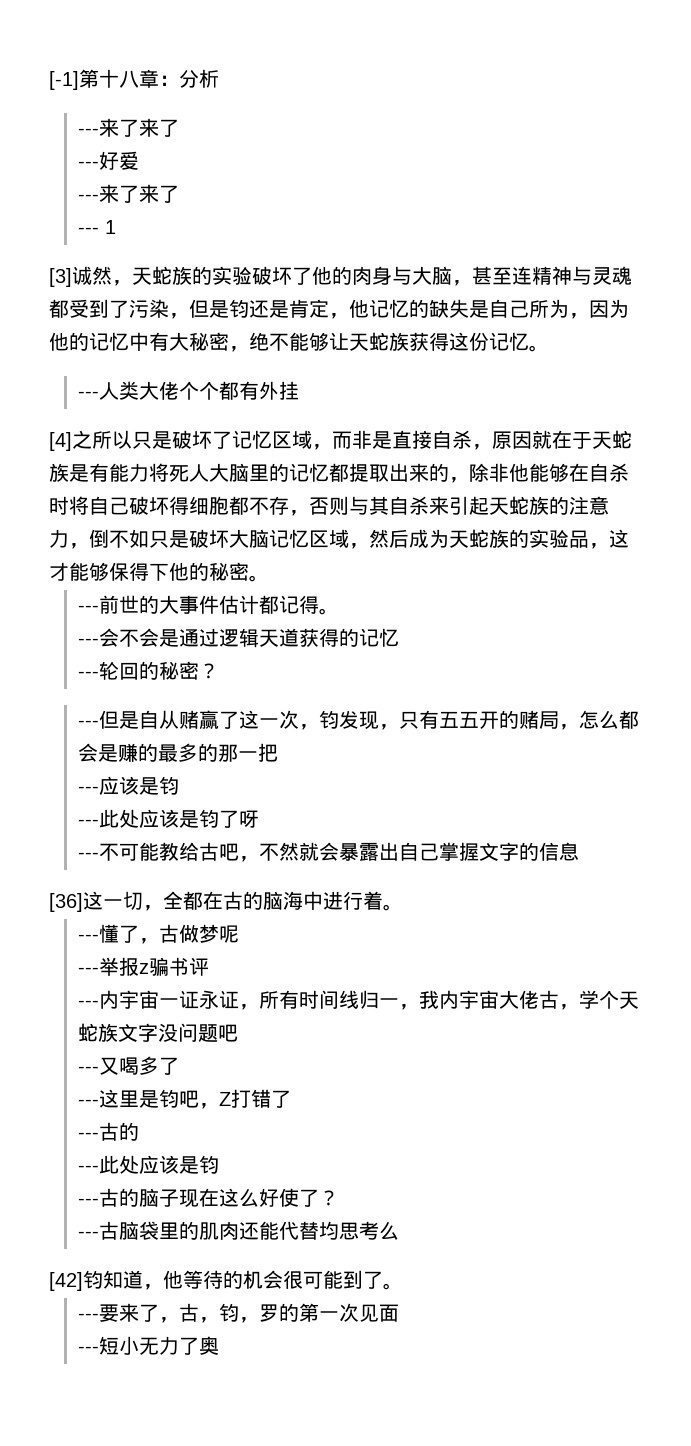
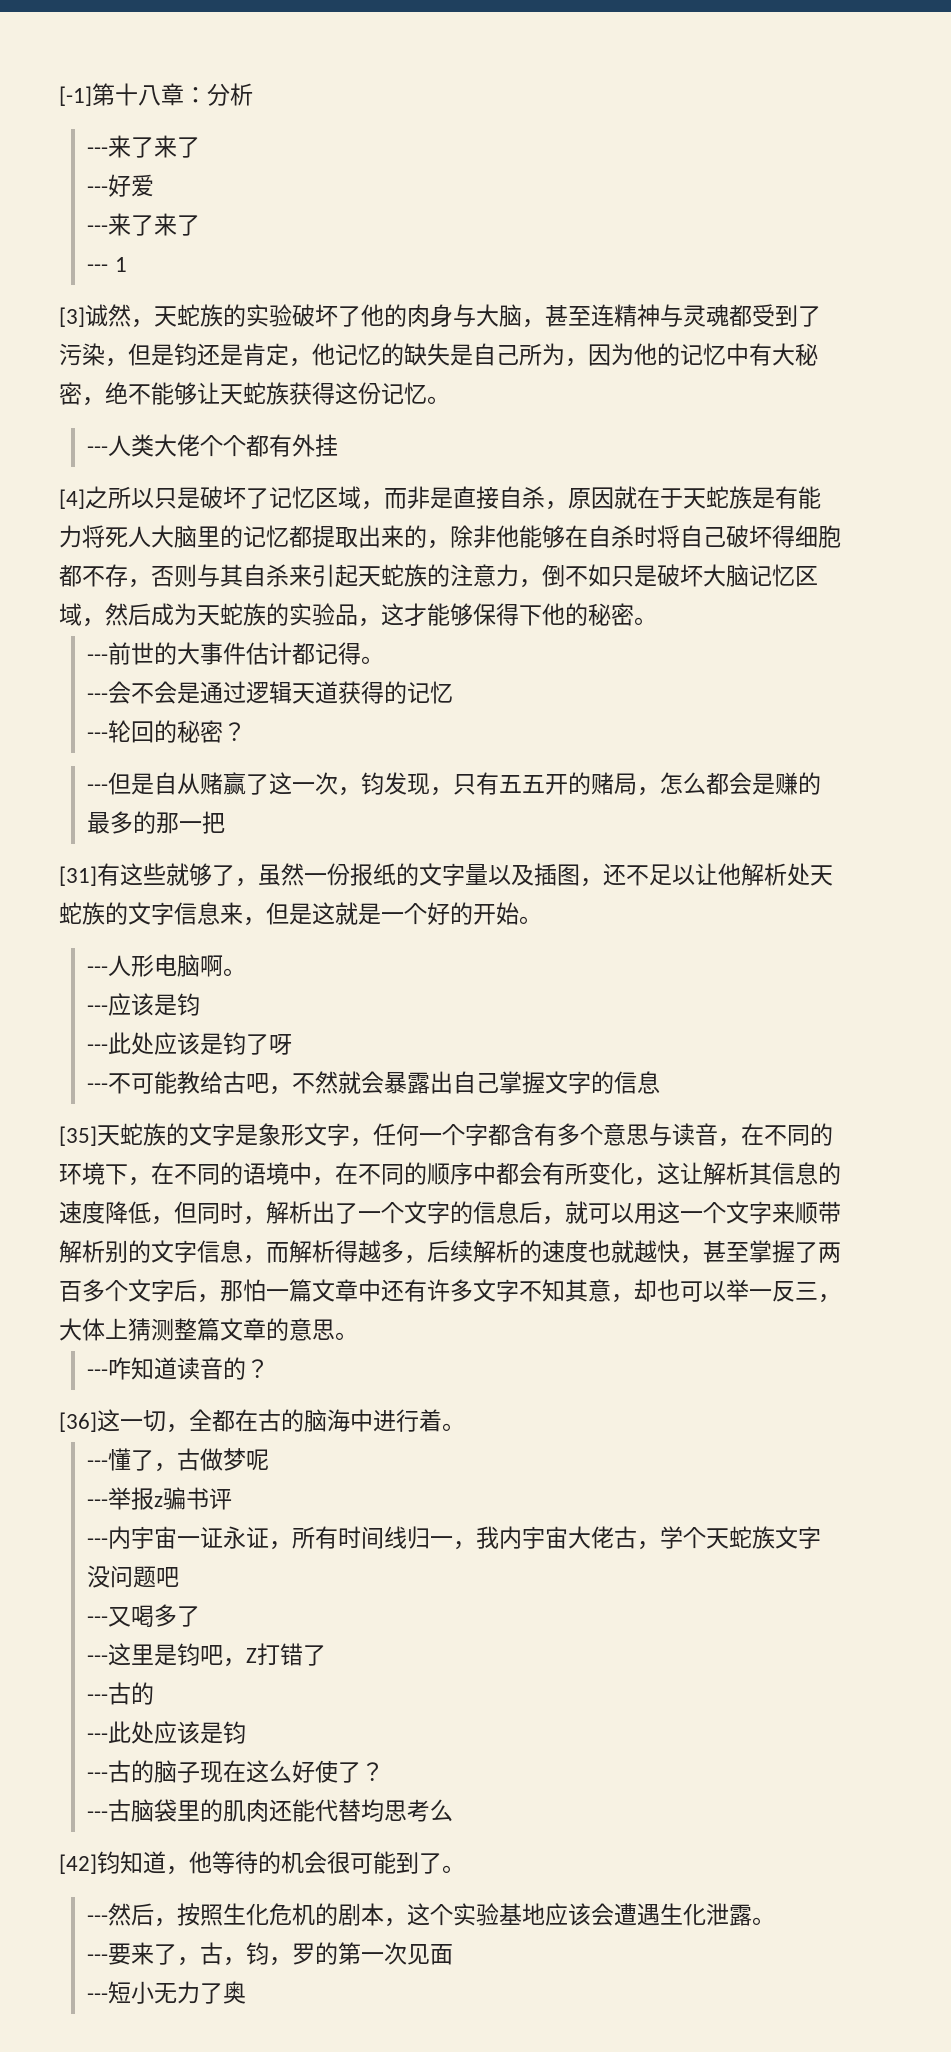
(279, 752) none -> [59,863,833,887] [59,902,542,926] [87,954,247,977] // [31]有这些就够了，虽然一份报纸的文字量以及插图，还不足以让他解析处天蛇族的文字信息来，但是这就是一个好的开始。 // ---人形电脑啊。
(580, 851) none -> [59,1123,833,1147] [59,1162,841,1186] [59,1201,841,1225] [59,1240,841,1264] [59,1279,841,1303] [59,1318,358,1341] [87,1357,270,1380] // [35]天蛇族的文字是象形文字，任何一个字都含有多个意思与读音，在不同的环境下，在不同的语境中，在不同的顺序中都会有所变化，这让解析其信息的速度降低，但同时，解析出了一个文字的信息后，就可以用这一个文字来顺带解析别的文字信息，而解析得越多，后续解析的速度也就越快，甚至掌握了两百多个文字后，那怕一篇文章中还有许多文字不知其意，却也可以举一反三，大体上猜测整篇文章的意思。 // ---咋知道读音的？
(403, 1286) none -> [87,1903,776,1927] // ---然后，按照生化危机的剧本，这个实验基地应该会遭遇生化泄露。

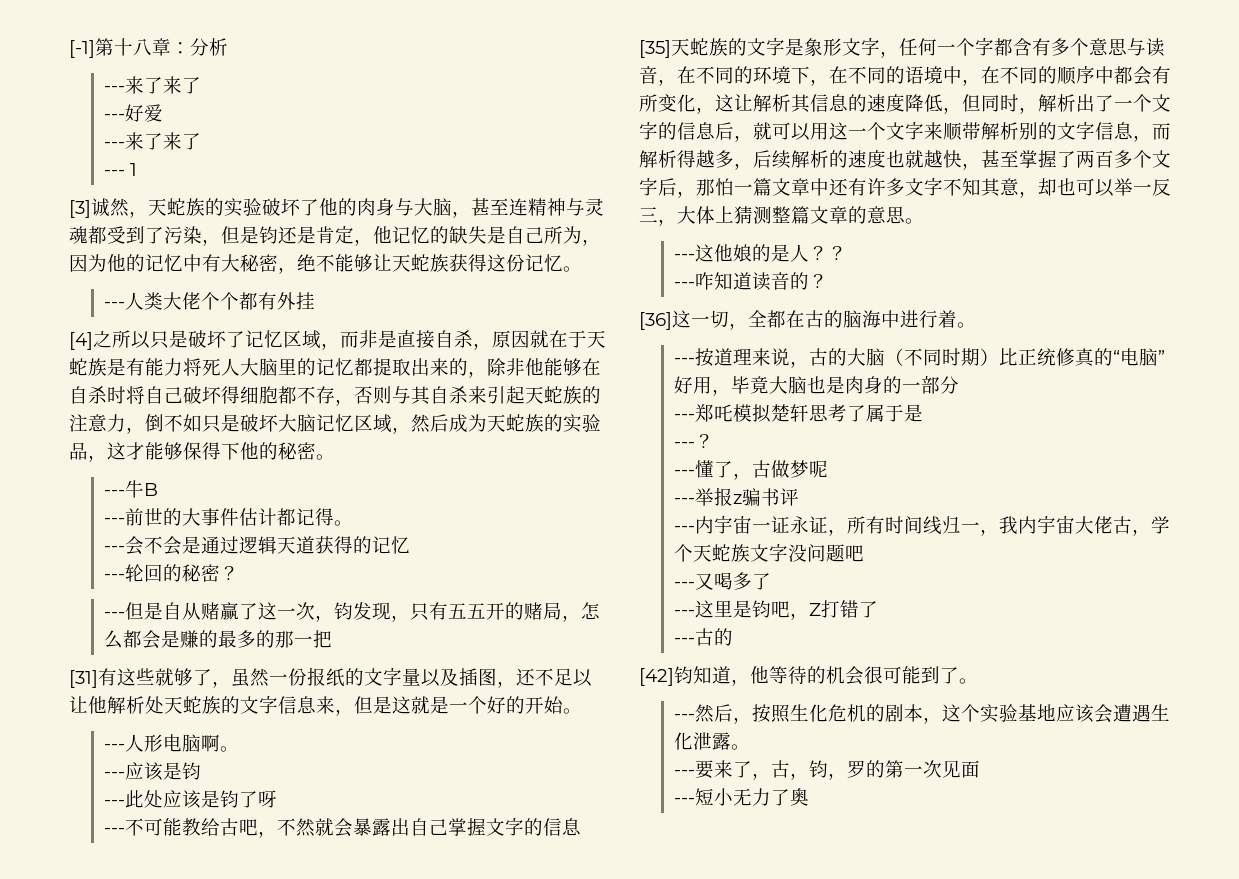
(657, 621) none -> [104,480,159,498] // ---牛B
(358, 1336) none -> [674,244,848,262] // ---这他娘的是人？？
(465, 1427) none -> [674,348,1166,368] [674,376,960,396] [674,404,924,423] [674,434,715,448] // ---按道理来说，古的大脑（不同时期）比正统修真的“电脑”好用，毕竟大脑也是肉身的一部分 // ---郑吒模拟楚轩思考了属于是 // ---？
[87,1721,247,1744] [87,1760,385,1783] [87,1799,454,1822] // ---此处应该是钧 // ---古的脑子现在这么好使了？ // ---古脑袋里的肌肉还能代替均思考么 -> (734, 637) none

